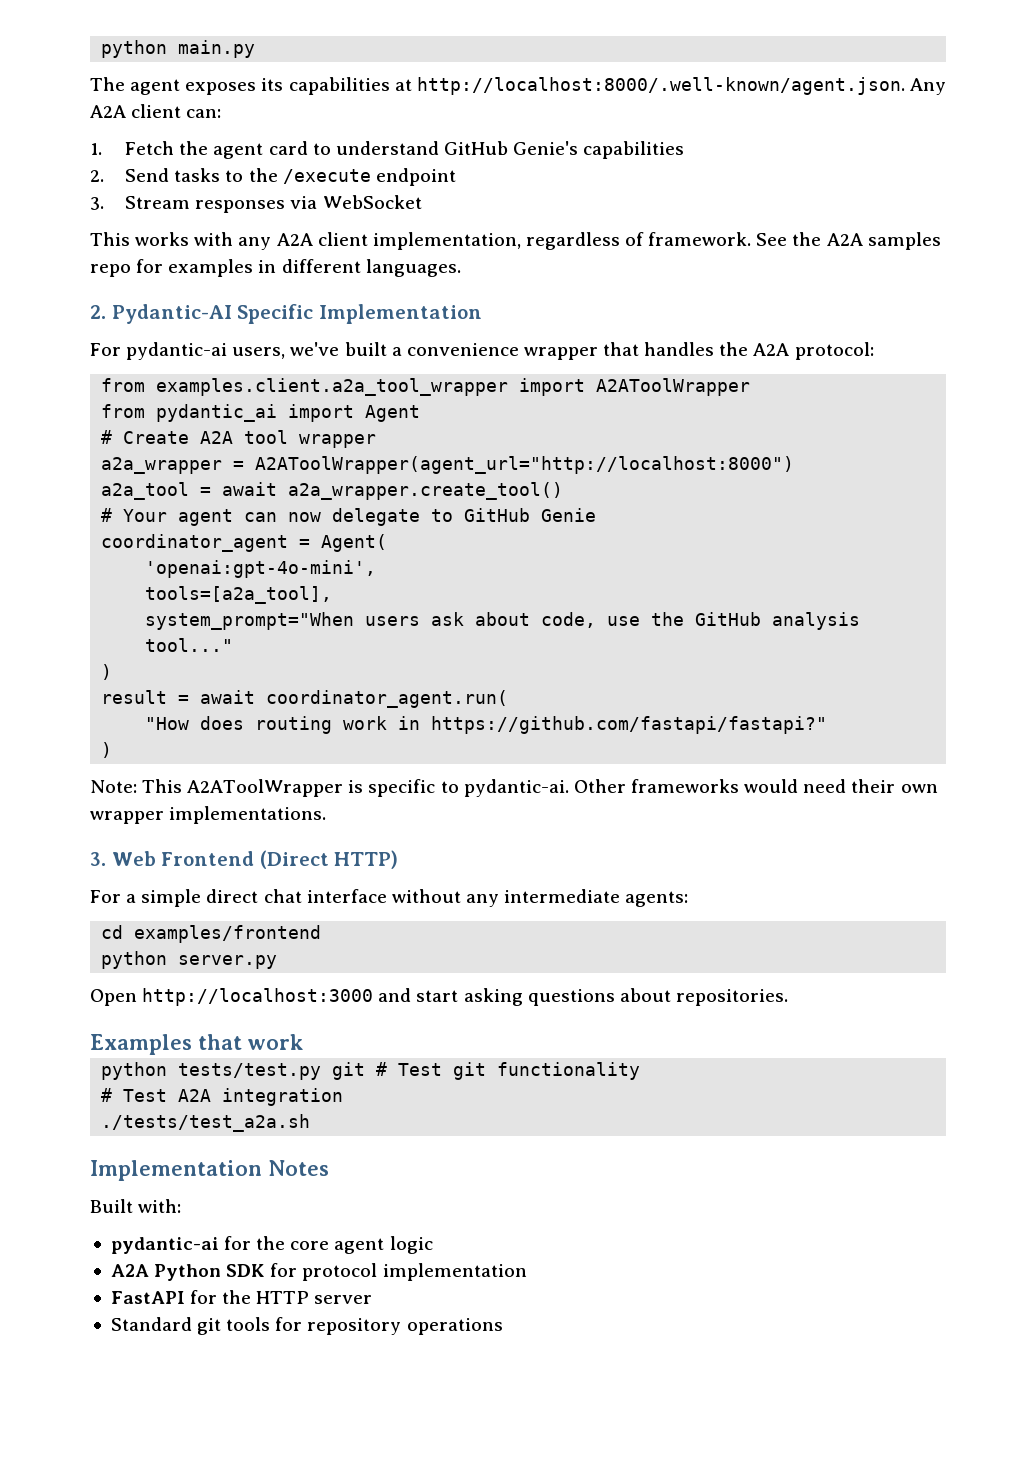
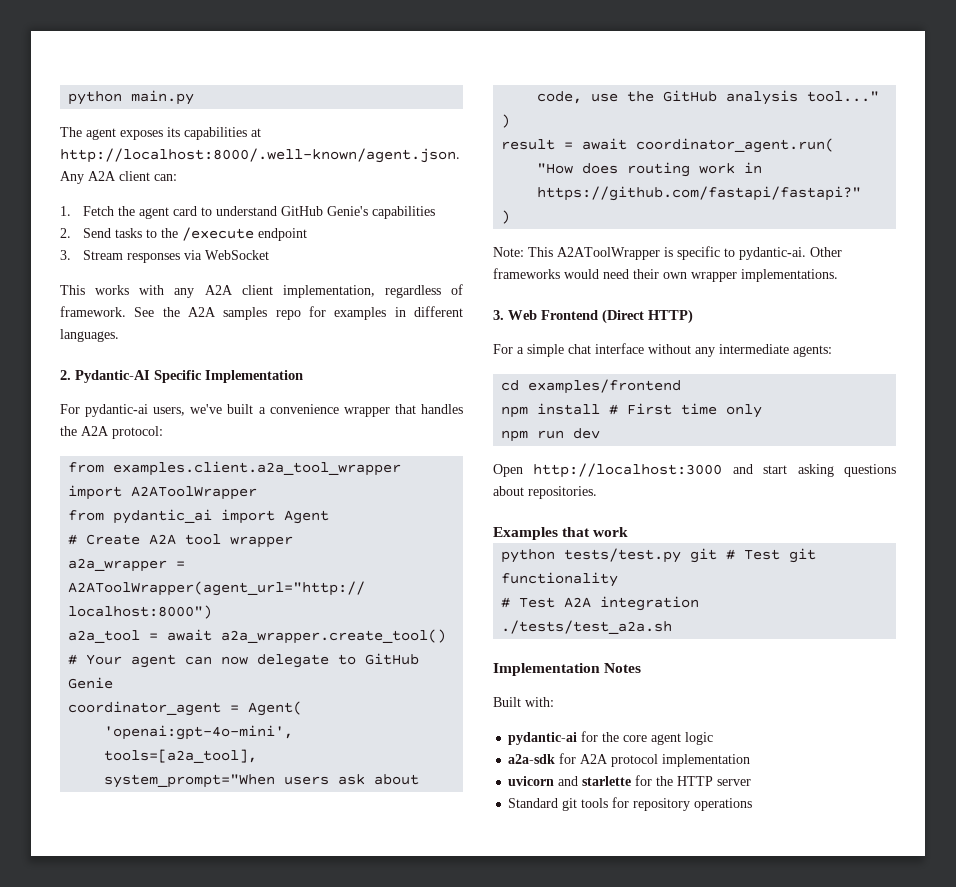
[206,889,259,903] direct -> (564, 350) none
[101,951,278,969] python server.py -> [501,403,763,418] [501,428,601,442] npm install # First time only // npm run dev
[110,1263,298,1281] A2A Python SDK for -> [508,753,609,764] a2a-sdk for A2A
[110,1291,185,1304] FastAPI -> [508,776,632,786] uvicorn and starlette

